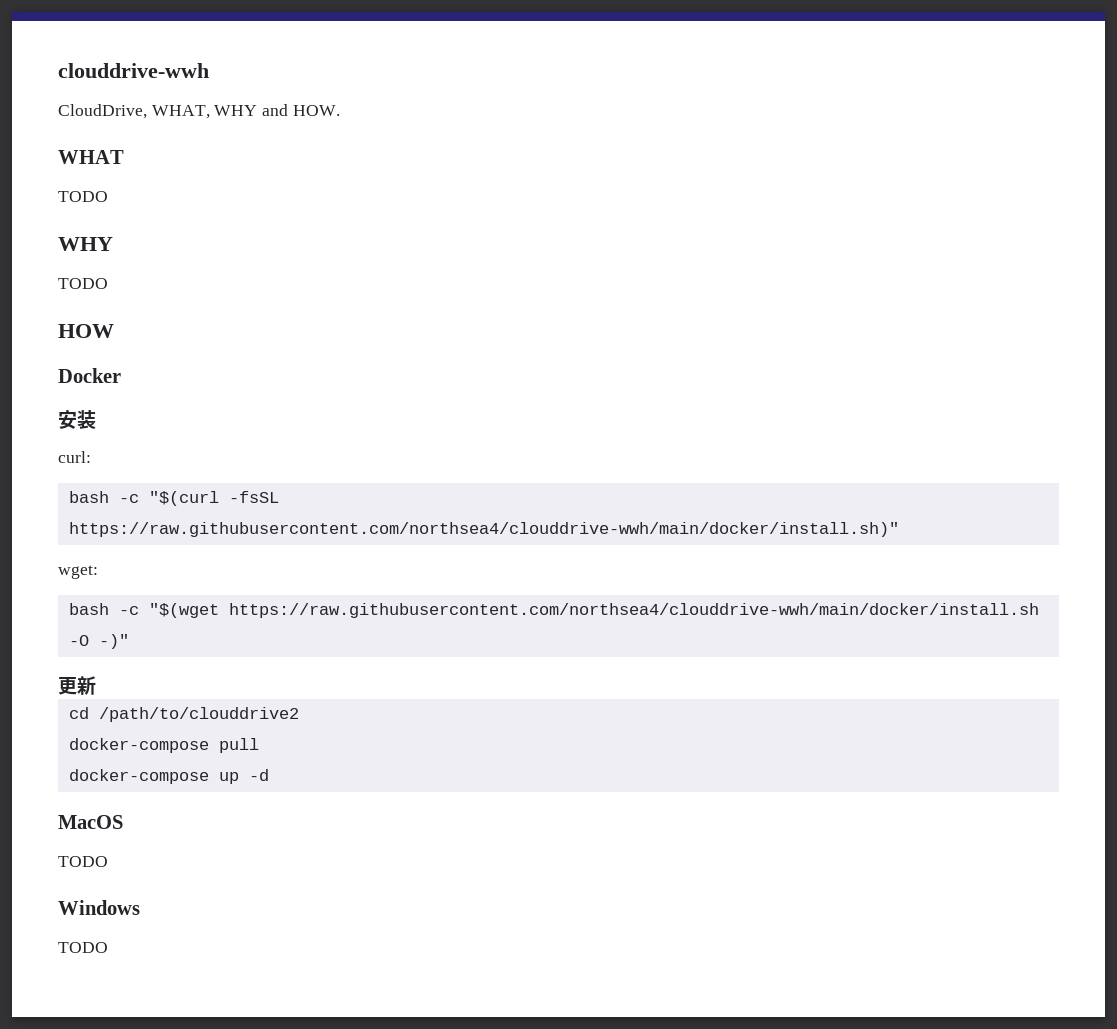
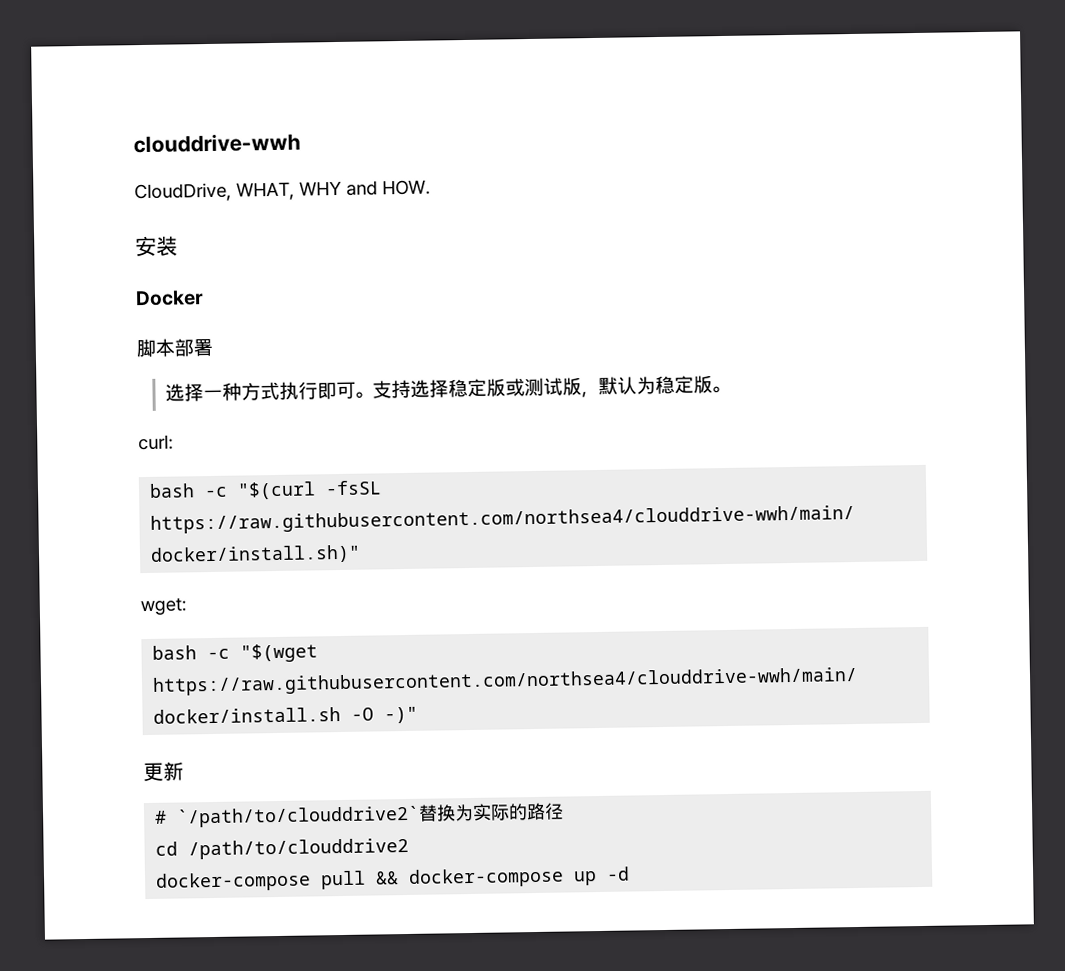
[58,150,124,164] [58,191,108,202] [58,237,113,251] [58,278,108,289] [58,324,114,338] [58,368,121,383] [58,410,96,429] WHAT // TODO // WHY // TODO // HOW // Docker // 安装 -> [135,235,178,257] [135,290,204,307] [136,338,213,358] [165,375,731,402] 安装 // Docker // 脚本部署 // 选择一种方式执行即可。支持选择稳定版或测试版，默认为稳定版。
(96, 685) none -> [155,802,565,828] // # `/path/to/clouddrive2`替换为实际的路径
(259, 745) // -> [375,871,400,885] &&
[58,815,123,829] [58,856,108,867] [58,900,140,915] [58,942,108,953] // MacOS // TODO // Windows // TODO -> (631, 873) none

